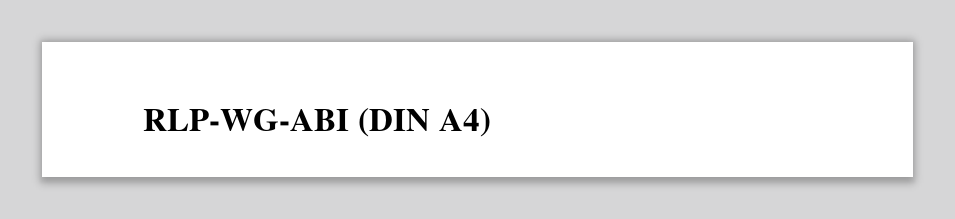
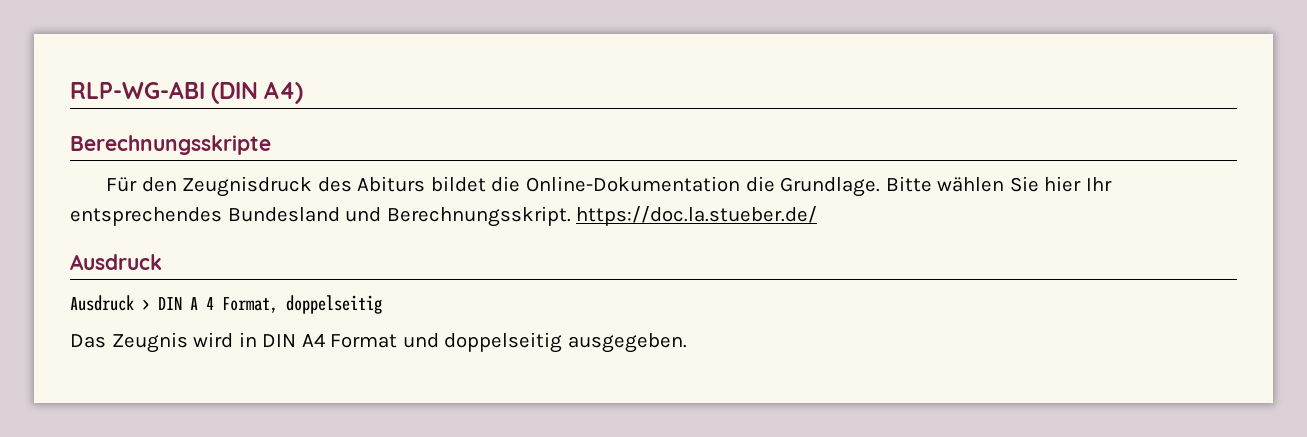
(491, 122) none -> [70,135,271,155] [106,176,1112,197] [70,206,818,227] [70,254,162,270] [70,295,382,314] [70,332,687,353] // Berechnungsskripte // Für den Zeugnisdruck des Abiturs bildet die Online-Dokumentation die Grundlage. Bitte wählen Sie hier Ihr entsprechendes Bundesland und Berechnungsskript. https://doc.la.stueber.de/ // Ausdruck // Ausdruck > DIN A 4 Format, doppelseitig // Das Zeugnis wird in DIN A4 Format und doppelseitig ausgegeben.

